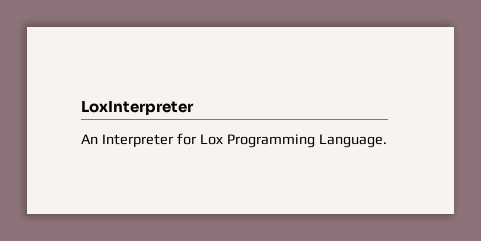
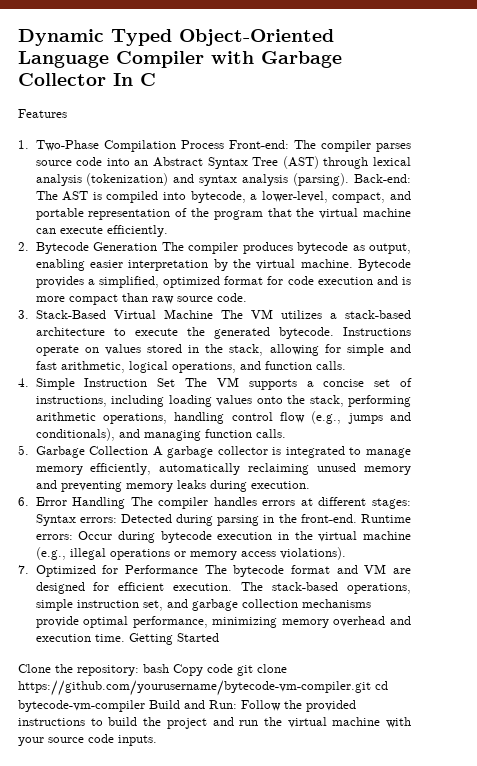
[81,101,194,115] [81,133,387,148] LoxInterpreter // An Interpreter for Lox Programming Language. -> [18,29,334,46] [18,51,342,68] [18,73,156,86] [18,109,67,118] [18,140,411,152] [35,156,411,169] [35,173,411,186] [35,191,411,203] [35,208,411,220] [35,225,168,237] [18,242,411,254] [35,259,411,271] [35,276,412,288] [35,293,247,305] [18,309,411,319] [35,327,411,339] [35,344,411,356] [35,361,346,373] [18,377,412,390] [35,395,411,407] [35,411,411,424] [35,428,286,441] [18,445,411,458] [35,463,411,475] [35,480,310,492] [18,497,411,509] [35,514,411,526] [35,531,411,543] [35,547,346,560] [18,564,411,577] [35,582,411,594] [35,599,371,611] [35,616,411,628] [35,633,219,645] [18,664,287,676] [18,680,388,696] [18,700,356,712] [18,717,411,729] [18,734,157,746] Dynamic Typed Object-Oriented Language Compiler with Garbage Collector In C // Features // 1. Two-Phase Compilation Process Front-end: The compiler parses source code into an Abstract Syntax Tree (AST) through lexical analysis (tokenization) and syntax analysis (parsing). Back-end: The AST is compiled into bytecode, a lower-level, compact, and portable representation of the program that the virtual machine can execute efficiently. // 2. Bytecode Generation The compiler produces bytecode as output, enabling easier interpretation by the virtual machine. Bytecode provides a simplified, optimized format for code execution and is more compact than raw source code. // 3. Stack-Based Virtual Machine The VM utilizes a stack-based architecture to execute the generated bytecode. Instructions operate on values stored in the stack, allowing for simple and fast arithmetic, logical operations, and function calls. // 4. Simple Instruction Set The VM supports a concise set of instructions, including loading values onto the stack, performing arithmetic operations, handling control flow (e.g., jumps and conditionals), and managing function calls. // 5. Garbage Collection A garbage collector is integrated to manage memory efficiently, automatically reclaiming unused memory and preventing memory leaks during execution. // 6. Error Handling The compiler handles errors at different stages: Syntax errors: Detected during parsing in the front-end. Runtime errors: Occur during bytecode execution in the virtual machine (e.g., illegal operations or memory access violations). // 7. Optimized for Performance The bytecode format and VM are designed for efficient execution. The stack-based operations, simple instruction set, and garbage collection mechanisms provide optimal performance, minimizing memory overhead and execution time. Getting Started // Clone the repository: bash Copy code git clone https://github.com/yourusername/bytecode-vm-compiler.git cd bytecode-vm-compiler Build and Run: Follow the provided instructions to build the project and run the virtual machine with your source code inputs.

